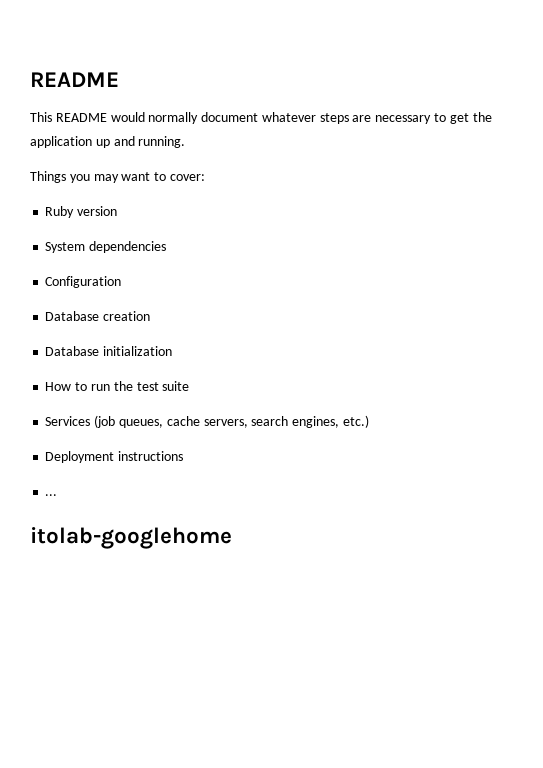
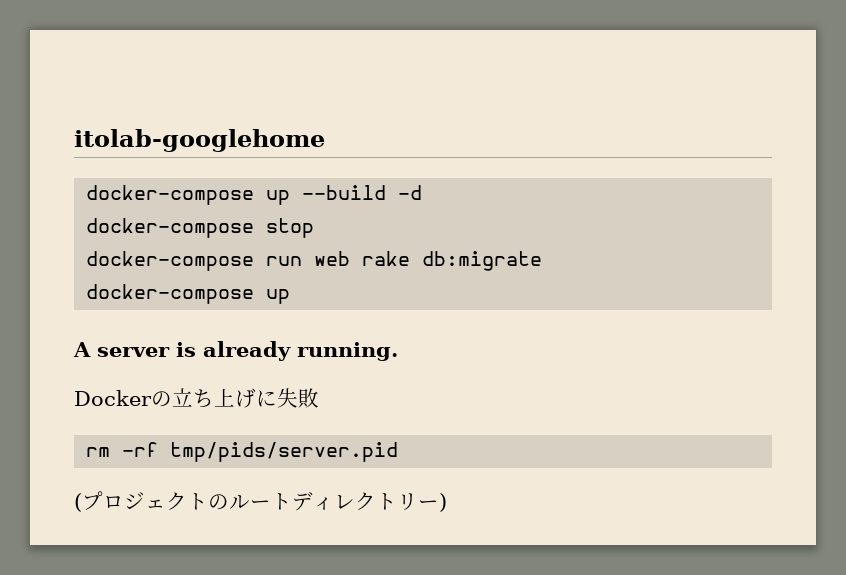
[30,72,119,87] [30,112,492,124] [30,136,186,148] [30,171,205,183] [45,206,118,218] [45,241,167,253] [45,276,122,288] [45,311,151,321] [45,346,173,356] [45,381,190,391] [45,415,369,428] [45,451,184,463] [45,494,58,496] [30,527,232,549] README // This README would normally document whatever steps are necessary to get the application up and running. // Things you may want to cover: // Ruby version // System dependencies // Configuration // Database creation // Database initialization // How to run the test suite // Services (job queues, cache servers, search engines, etc.) // Deployment instructions // ... // itolab-googlehome -> [74,129,325,152] [86,185,423,205] [86,218,315,238] [86,251,543,271] [86,284,291,304] [73,341,398,361] [74,388,319,408] [86,442,399,462] [74,491,447,512] itolab-googlehome // docker-compose up --build -d // docker-compose stop // docker-compose run web rake db:migrate // docker-compose up // A server is already running. // Dockerの立ち上げに失敗 // rm -rf tmp/pids/server.pid // (プロジェクトのルートディレクトリー)

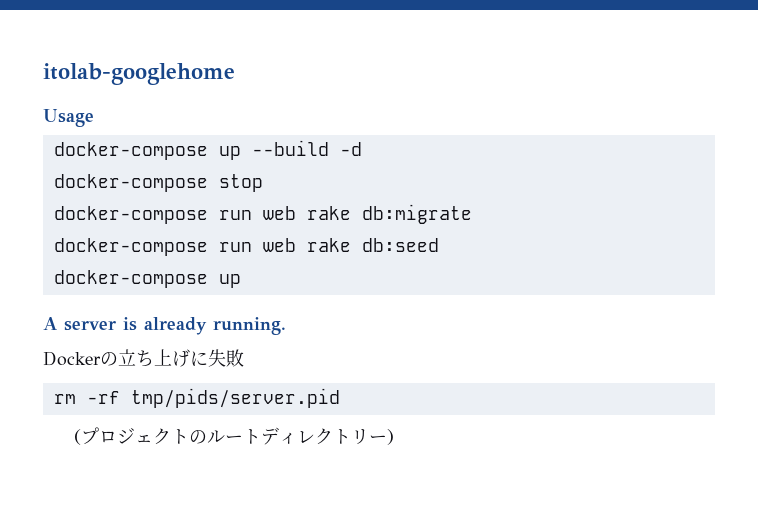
(325, 140) none -> [43,109,94,127] // Usage
(543, 261) none -> [53,238,439,256] // docker-compose run web rake db:seed

